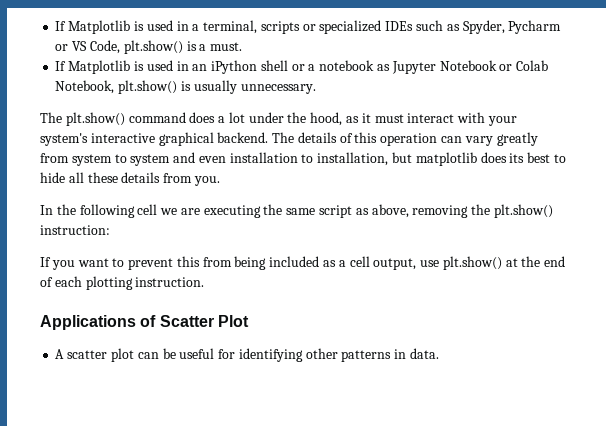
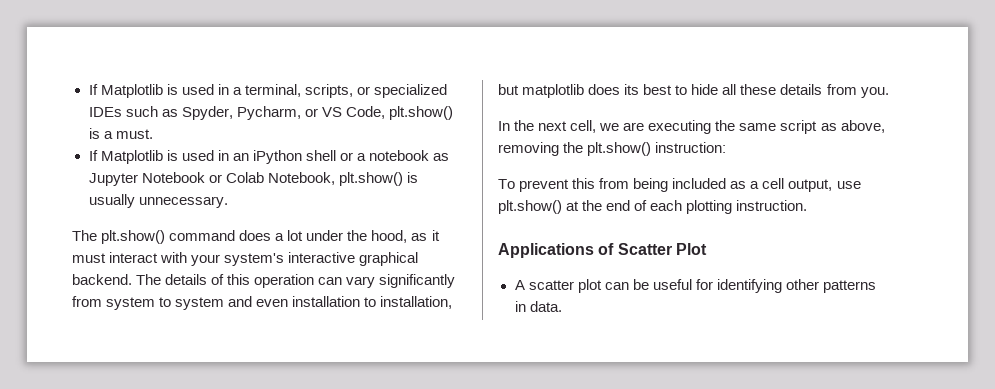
[260,21,300,34] scripts -> [304,84,353,98] scripts,
[508,20,562,34] Pycharm -> [236,106,301,120] Pycharm,
[496,132,538,146] greatly -> [379,274,456,288] significantly
[79,204,158,218] following cell -> [538,120,597,133] next cell,
[40,257,125,270] If you want to -> [498,179,515,189] To

